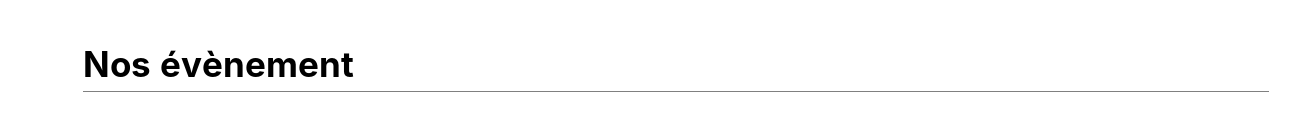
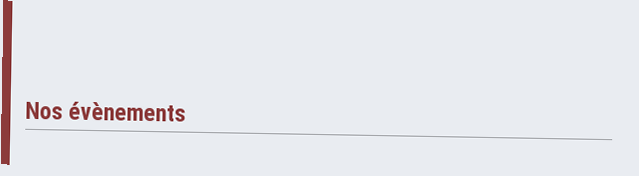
[160,50,355,77] évènement -> [68,101,187,122] évènements

